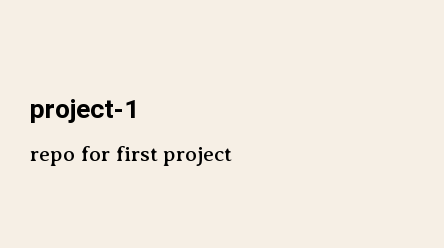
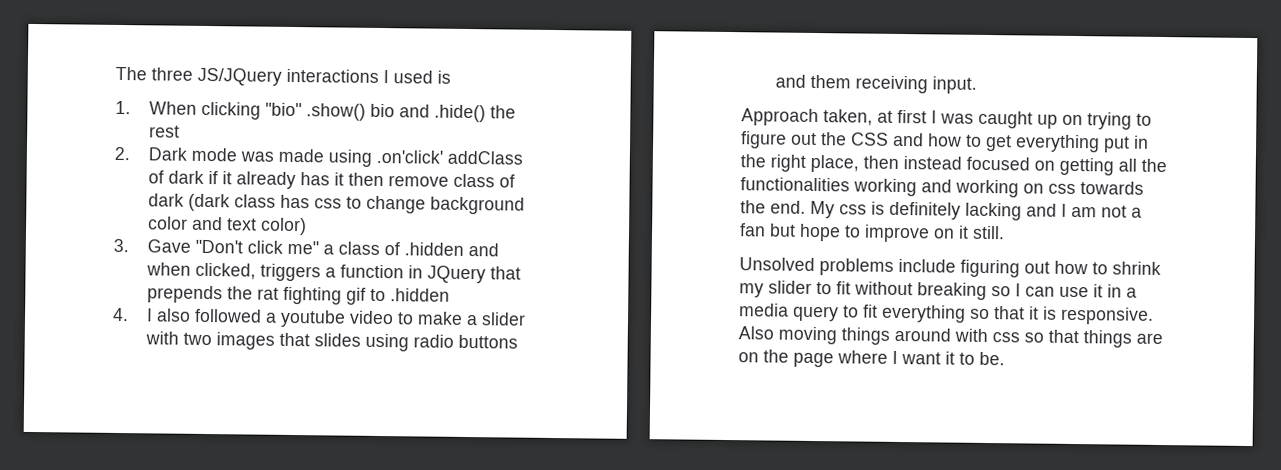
[30,99,139,123] [30,146,233,166] project-1 // repo for first project -> [115,66,451,86] [115,100,516,123] [148,125,180,138] [114,146,523,167] [147,170,515,190] [147,193,525,215] [147,216,307,236] [113,238,499,257] [145,262,521,284] [146,285,450,305] [112,307,526,328] [144,331,518,352] [774,74,977,94] [741,108,1152,130] [741,131,1149,153] [740,154,1167,176] [740,177,1144,198] [740,200,1142,221] [739,223,1005,243] [739,257,1161,278] [739,280,1137,300] [739,303,1154,325] [738,326,1163,348] [738,349,1005,368] The three JS/JQuery interactions I used is // 1. When clicking "bio" .show() bio and .hide() the rest // 2. Dark mode was made using .on'click' addClass of dark if it already has it then remove class of dark (dark class has css to change background color and text color) // 3. Gave "Don't click me" a class of .hidden and when clicked, triggers a function in JQuery that prepends the rat fighting gif to .hidden // 4. I also followed a youtube video to make a slider with two images that slides using radio buttons and them receiving input. // Approach taken, at first I was caught up on trying to figure out the CSS and how to get everything put in the right place, then instead focused on getting all the functionalities working and working on css towards the end. My css is definitely lacking and I am not a fan but hope to improve on it still. // Unsolved problems include figuring out how to shrink my slider to fit without breaking so I can use it in a media query to fit everything so that it is responsive. Also moving things around with css so that things are on the page where I want it to be.

